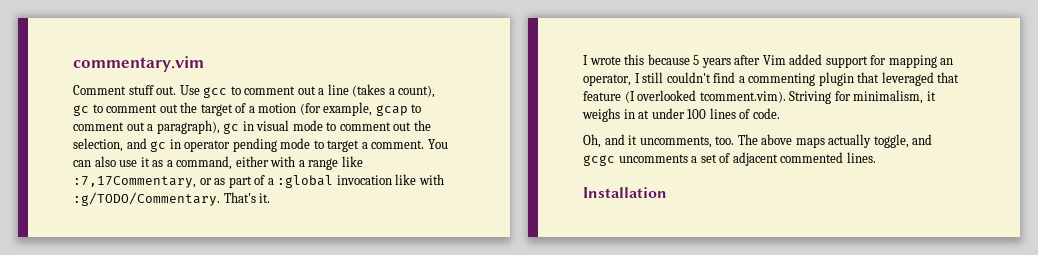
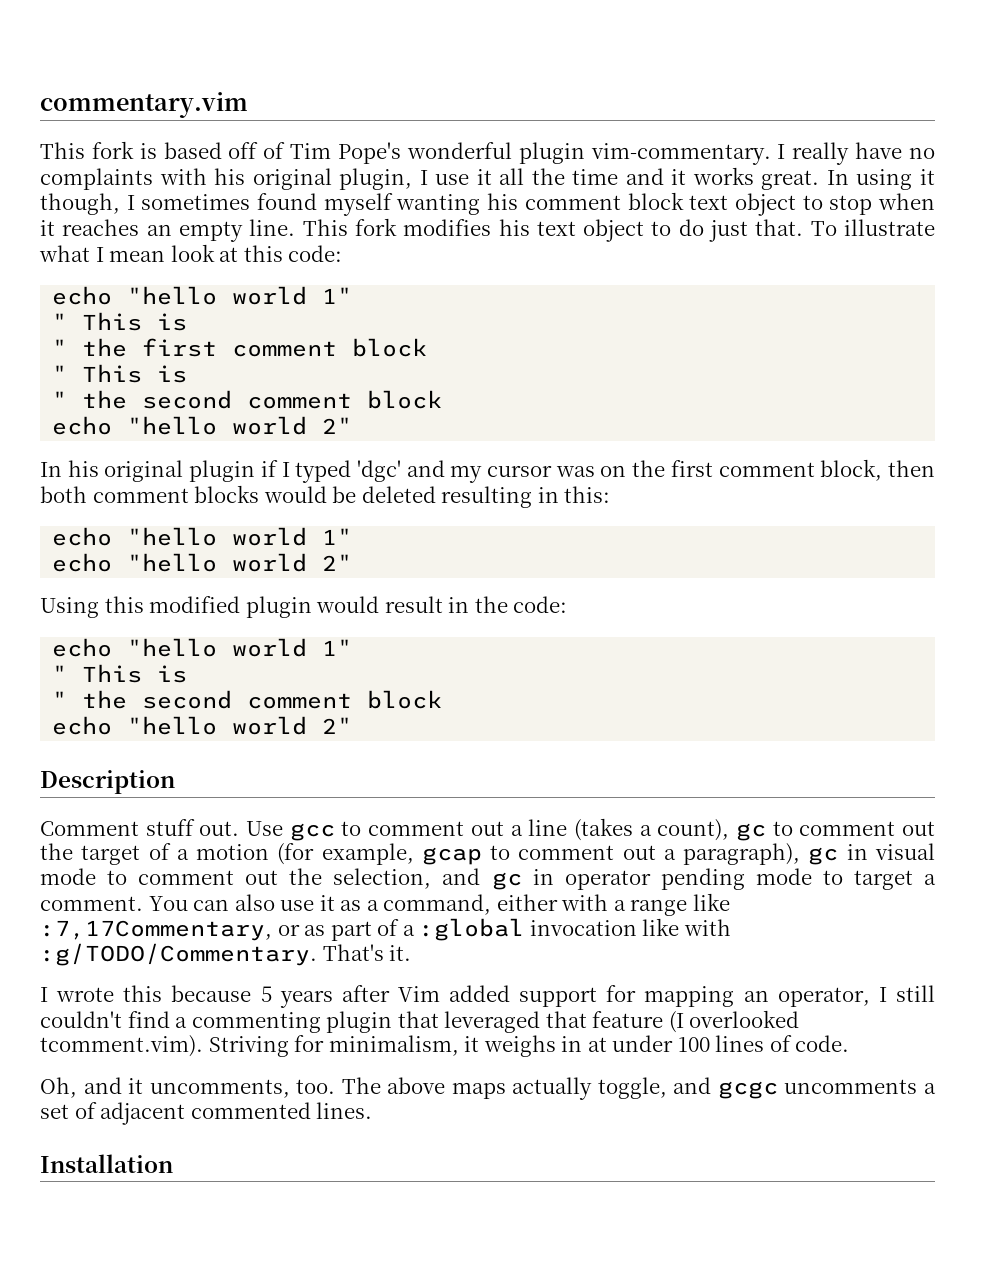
(204, 64) none -> [40,141,936,165] [40,167,935,190] [40,192,936,216] [40,218,935,242] [39,244,343,262] [52,286,353,305] [52,312,188,331] [52,338,428,357] [52,364,188,383] [52,390,443,409] [52,416,353,435] [40,459,936,483] [40,485,611,508] [52,527,353,546] [52,553,353,572] [40,596,568,618] [52,638,353,657] [52,664,188,683] [52,690,443,709] [52,716,353,735] [40,770,175,794] // This fork is based off of Tim Pope's wonderful plugin vim-commentary. I really have no complaints with his original plugin, I use it all the time and it works great. In using it though, I sometimes found myself wanting his comment block text object to stop when it reaches an empty line. This fork modifies his text object to do just that. To illustrate what I mean look at this code: // echo "hello world 1" // " This is // " the first comment block // " This is // " the second comment block // echo "hello world 2" // In his original plugin if I typed 'dgc' and my cursor was on the first comment block, then both comment blocks would be deleted resulting in this: // echo "hello world 1" // echo "hello world 2" // Using this modified plugin would result in the code: // echo "hello world 1" // " This is // " the second comment block // echo "hello world 2" // Description

